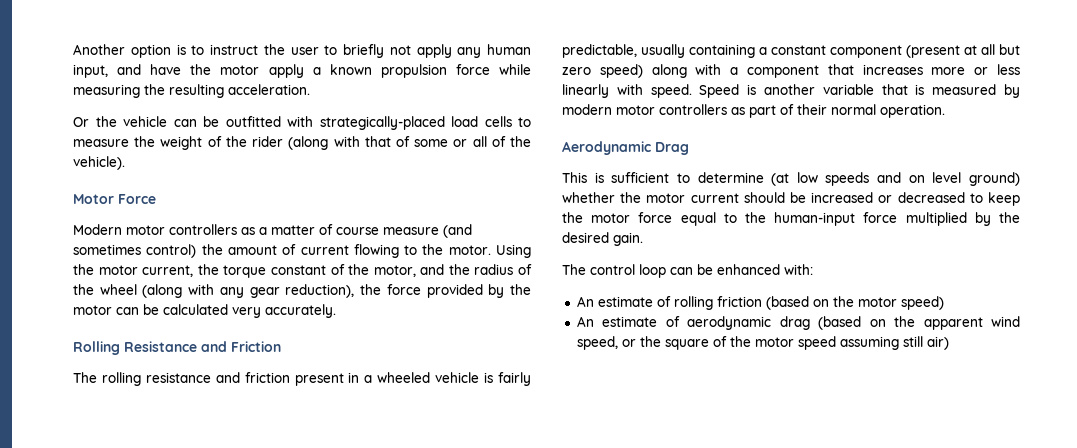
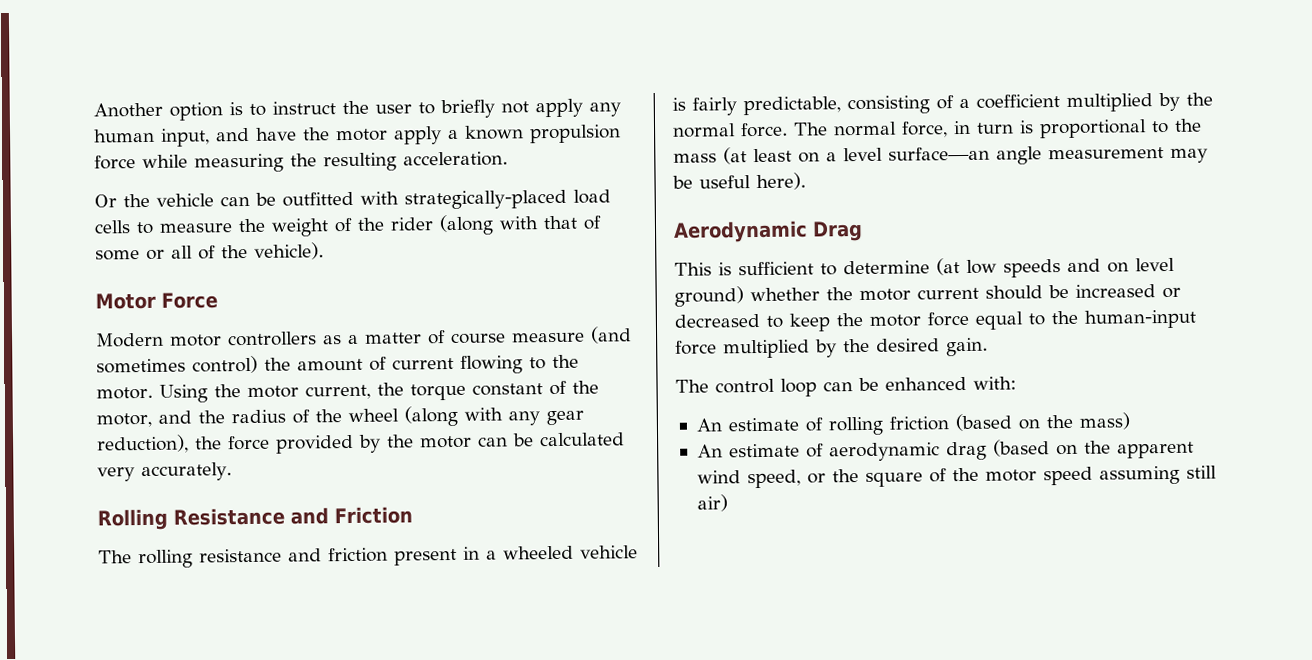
[641,44,1020,58] [562,64,1020,78] [562,84,1020,98] [562,104,945,118] usually containing a constant component (present at all but zero speed) along with a component that increases more or less linearly with speed. Speed is another variable that is measured by modern motor controllers as part of their normal operation. -> [847,92,1213,115] [672,118,1202,139] [673,146,1208,165] [672,172,806,191] consisting of a coefficient multiplied by the normal force. The normal force, in turn is proportional to the mass (at least on a level surface—an angle measurement may be useful here).
[857,296,944,310] motor speed) -> [1078,412,1130,430] mass)

